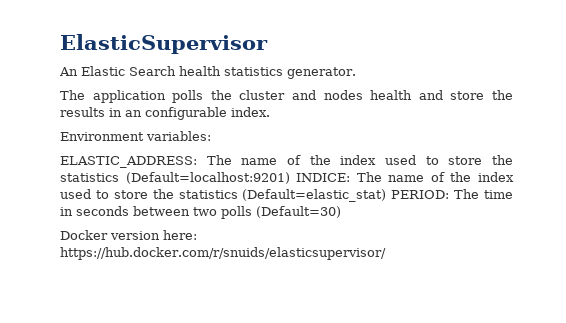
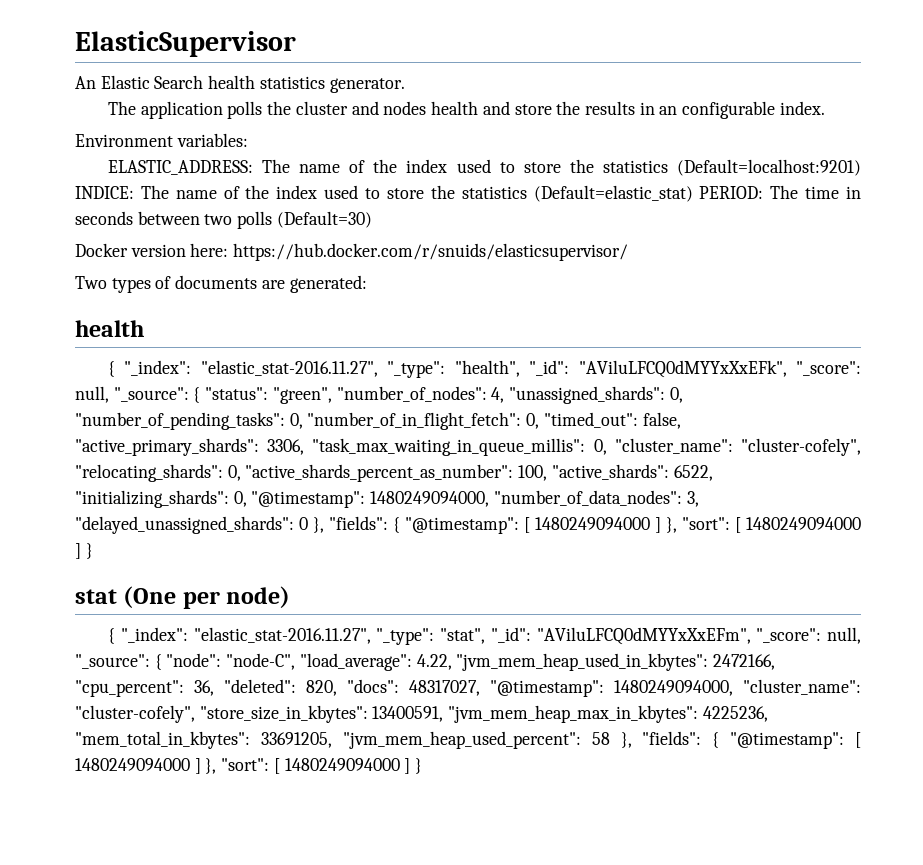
(386, 253) none -> [75,275,367,293] [75,320,144,337] [107,360,862,378] [75,386,683,404] [75,412,681,430] [75,438,862,456] [75,464,713,482] [75,490,699,508] [75,516,861,534] [75,543,93,559] [75,586,291,609] [107,627,861,645] [75,653,776,671] [75,679,861,697] [75,705,768,723] [75,731,861,749] [75,758,423,774] // Two types of documents are generated: // health // { "_index": "elastic_stat-2016.11.27", "_type": "health", "_id": "AViluLFCQ0dMYYxXxEFk", "_score": null, "_source": { "status": "green", "number_of_nodes": 4, "unassigned_shards": 0, "number_of_pending_tasks": 0, "number_of_in_flight_fetch": 0, "timed_out": false, "active_primary_shards": 3306, "task_max_waiting_in_queue_millis": 0, "cluster_name": "cluster-cofely", "relocating_shards": 0, "active_shards_percent_as_number": 100, "active_shards": 6522, "initializing_shards": 0, "@timestamp": 1480249094000, "number_of_data_nodes": 3, "delayed_unassigned_shards": 0 }, "fields": { "@timestamp": [ 1480249094000 ] }, "sort": [ 1480249094000 ] } // stat (One per node) // { "_index": "elastic_stat-2016.11.27", "_type": "stat", "_id": "AViluLFCQ0dMYYxXxEFm", "_score": null, "_source": { "node": "node-C", "load_average": 4.22, "jvm_mem_heap_used_in_kbytes": 2472166, "cpu_percent": 36, "deleted": 820, "docs": 48317027, "@timestamp": 1480249094000, "cluster_name": "cluster-cofely", "store_size_in_kbytes": 13400591, "jvm_mem_heap_max_in_kbytes": 4225236, "mem_total_in_kbytes": 33691205, "jvm_mem_heap_used_percent": 58 }, "fields": { "@timestamp": [ 1480249094000 ] }, "sort": [ 1480249094000 ] }

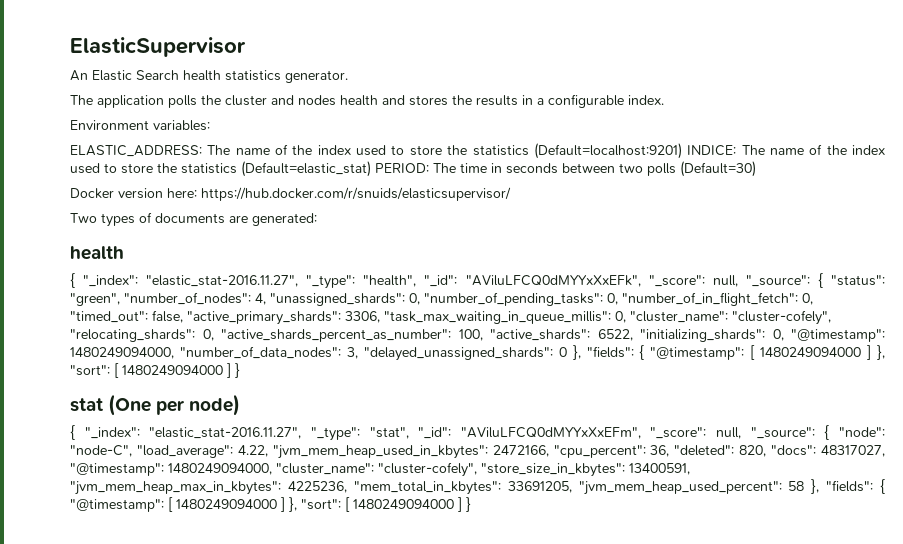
[514,104,552,115] store -> [409,95,448,106] stores
[659,106,678,115] an -> [537,98,544,105] a

